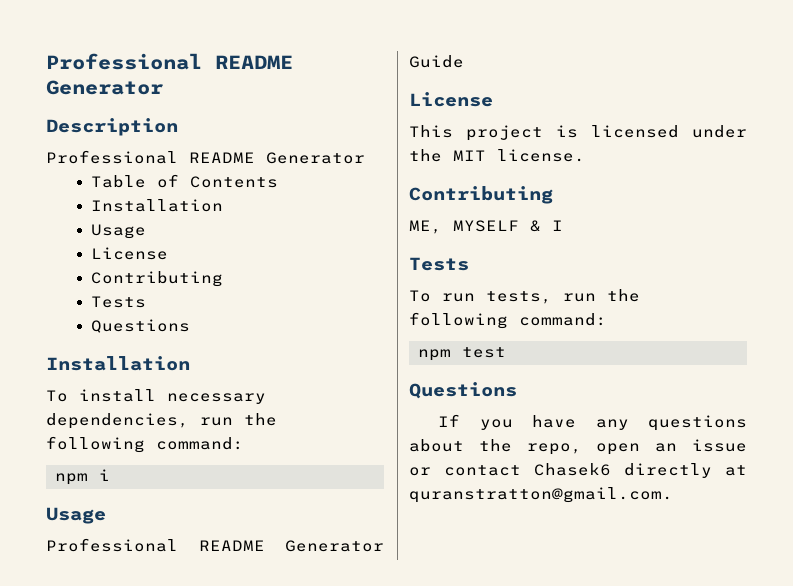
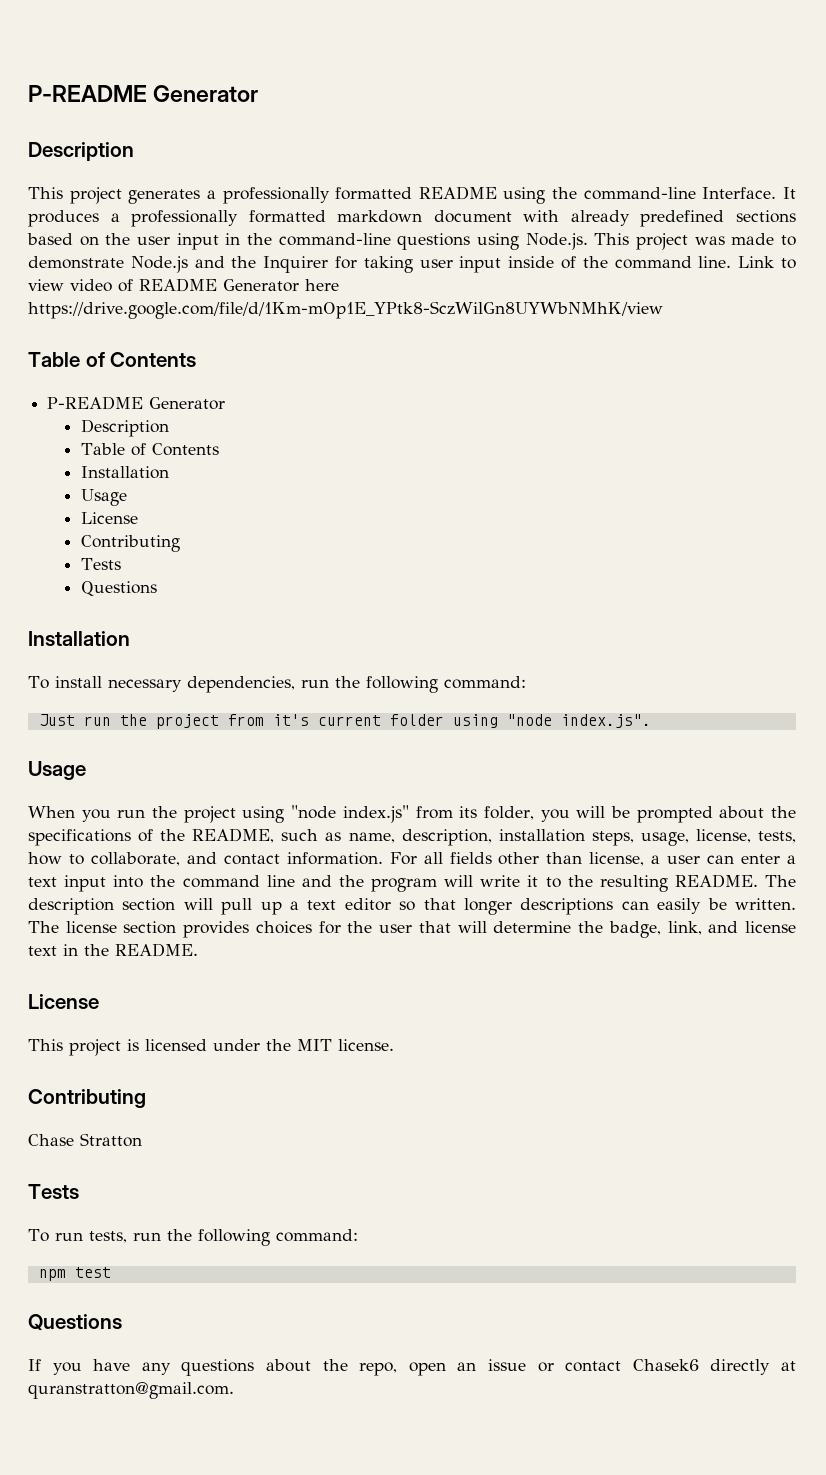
[46,53,293,70] [46,80,164,95] [46,118,178,136] [46,150,365,164] Professional README Generator // Description // Professional README Generator -> [28,85,259,102] [28,142,134,161] [28,186,796,204] [28,210,796,227] [27,233,796,250] [28,256,796,273] [28,278,339,292] [28,301,663,319] [28,352,197,367] [47,396,226,410] [80,419,169,437] P-README Generator // Description // This project generates a professionally formatted README using the command-line Interface. It produces a professionally formatted markdown document with already predefined sections based on the user input in the command-line questions using Node.js. This project was made to demonstrate Node.js and the Inquirer for taking user input inside of the command line. Link to view video of README Generator here https://drive.google.com/file/d/1Km-mOp1E_YPtk8-SczWilGn8UYWbNMhK/view // Table of Contents // P-README Generator // Description
[55,469,110,485] [46,507,106,524] [46,538,384,552] [409,55,464,68] npm i // Usage // Professional README Generator Guide -> [38,714,651,729] [28,761,86,780] [28,805,796,823] [28,828,797,846] [28,852,796,866] [28,874,796,892] [28,898,796,915] [28,921,797,938] [28,943,198,957] Just run the project from it's current folder using "node index.js". // Usage // When you run the project using "node index.js" from its folder, you will be prompted about the specifications of the README, such as name, description, installation steps, usage, license, tests, how to collaborate, and contact information. For all fields other than license, a user can enter a text input into the command line and the program will write it to the resulting README. The description section will pull up a text editor so that longer descriptions can easily be written. The license section provides choices for the user that will determine the badge, link, and license text in the README.
[409,220,563,234] ME, MYSELF & I -> [28,1133,142,1147] Chase Stratton

